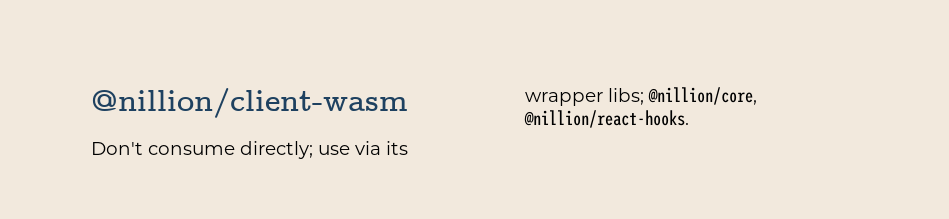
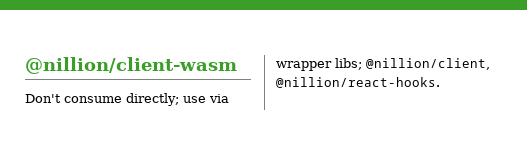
[386,141,408,155] its -> (229, 98) none
[648,87,757,105] @nillion/core, -> [366,58,490,70] @nillion/client,

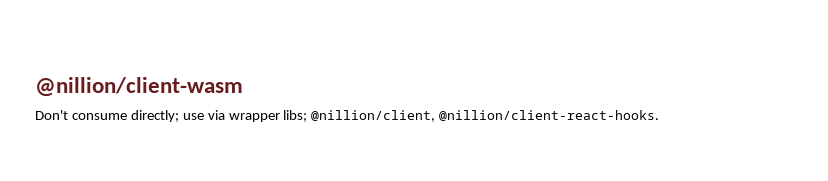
[276,77,440,88] @nillion/react-hooks. -> [439,110,660,121] @nillion/client-react-hooks.

